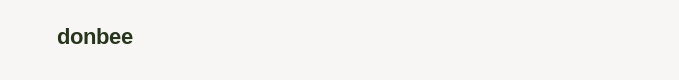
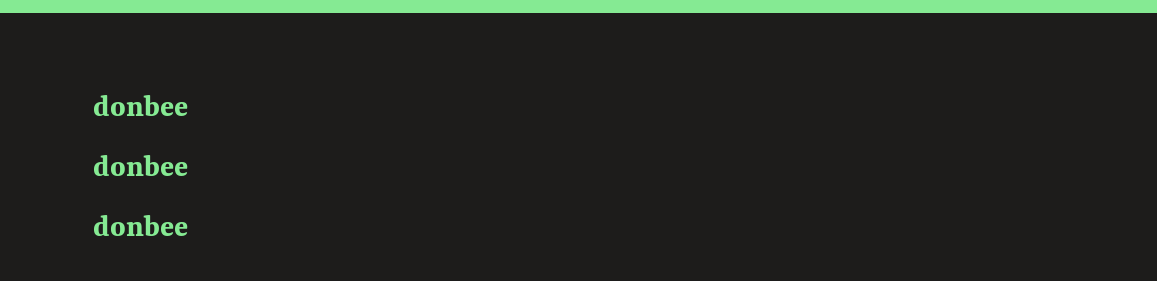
[57,28,133,44] donbee -> [93,95,188,116] [93,155,188,176] [93,215,188,236] donbee // donbee // donbee

